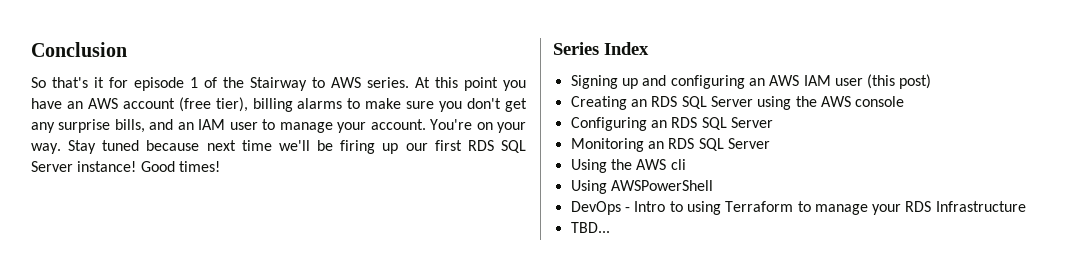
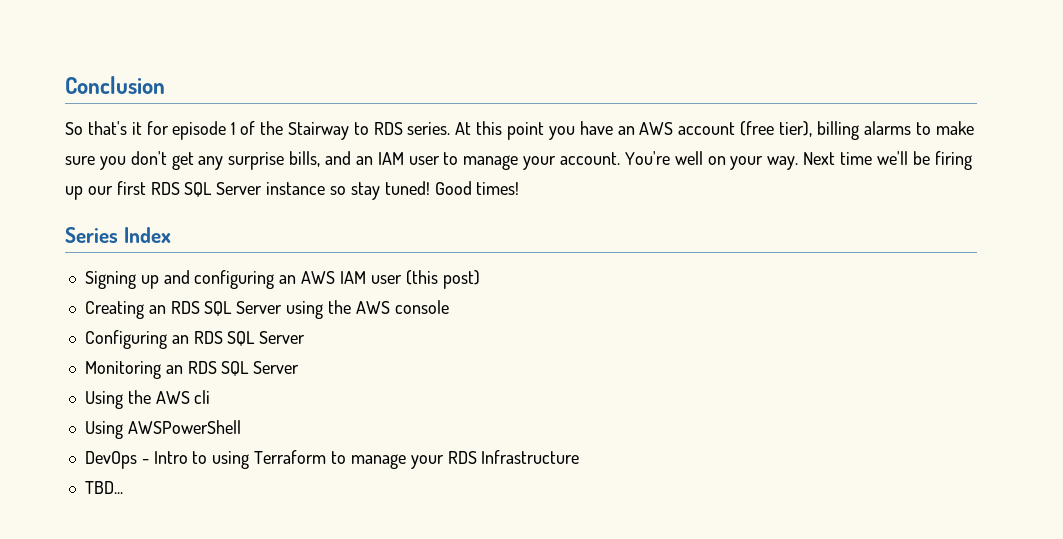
[331,77,361,88] AWS -> [373,122,403,135] RDS
(473, 124) none -> [674,151,703,165] well
[68,140,236,154] Stay tuned because next -> [803,152,836,165] Next
[77,161,137,172] instance! -> [266,181,430,200] instance so stay tuned!

